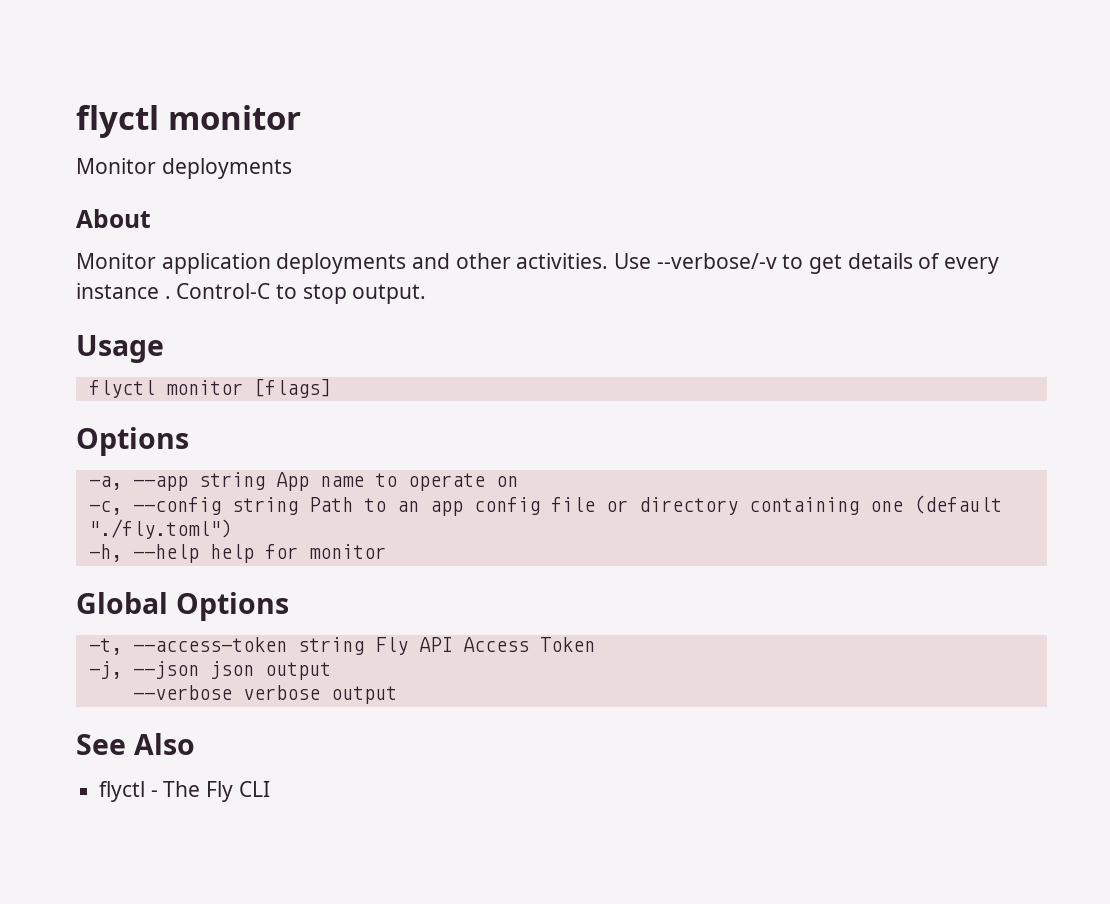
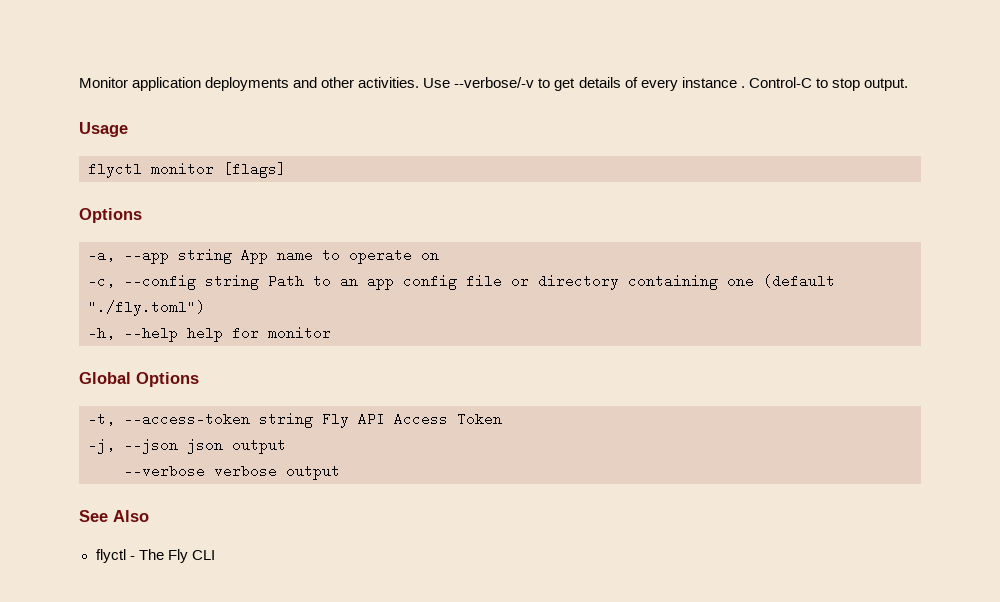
[76,105,301,138] [76,158,292,179] [76,209,151,228] flyctl monitor // Monitor deployments // About // -> (79, 82) none

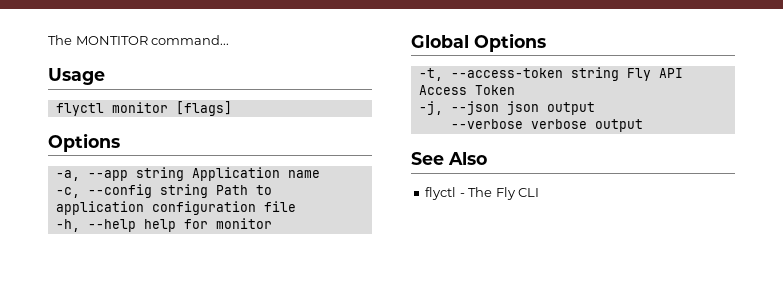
[79,77,908,91] Monitor application deployments and other activities. Use --verbose/-v to get details of every instance . Control-C to stop output. -> [48,35,230,45] The MONTITOR command...
[241,248,268,264] App -> [191,167,280,181] Application
[322,248,439,264] to operate on -> (320, 174) none
[340,274,835,290] [88,300,205,316] an app config file or directory containing one (default "./fly.toml") -> [55,201,296,215] application configuration file

